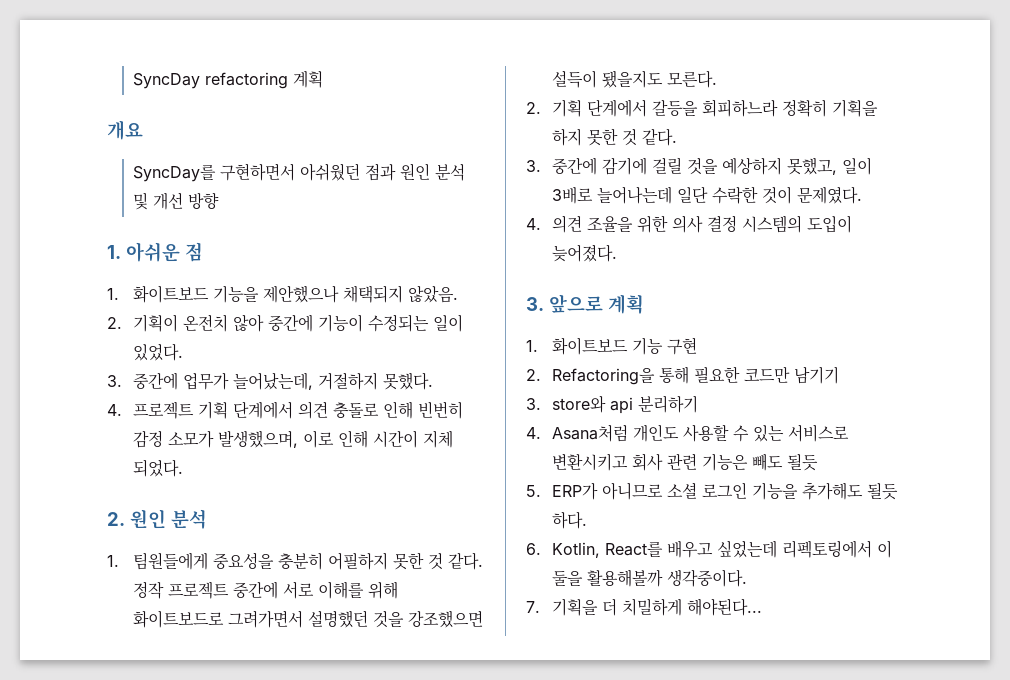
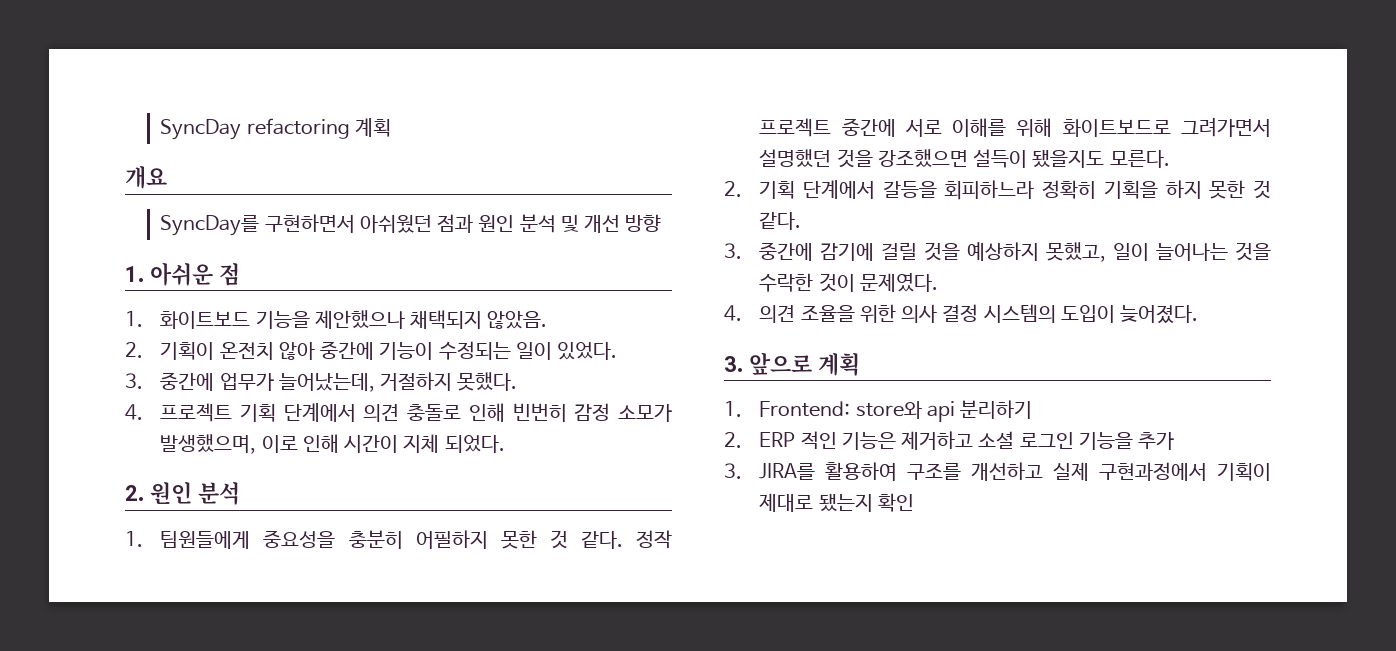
[552,186,709,204] 3배로 늘어나는데 일단 -> [1156,242,1271,261] 늘어나는 것을
[552,337,698,355] [526,366,840,385] [526,395,699,414] [526,424,850,442] [552,453,819,471] [526,482,899,500] [552,511,588,529] [526,540,893,558] [552,569,748,587] [526,598,763,616] 화이트보드 기능 구현 // 2. Refactoring을 통해 필요한 코드만 남기기 // 3. store와 api 분리하기 // 4. Asana처럼 개인도 사용할 수 있는 서비스로 변환시키고 회사 관련 기능은 빼도 될듯 // 5. ERP가 아니므로 소셜 로그인 기능을 추가해도 될듯 하다. // 6. Kotlin, React를 배우고 싶었는데 리펙토링에서 이 둘을 활용해볼까 생각중이다. // 7. 기획을 더 치밀하게 해야된다... -> [759,400,1033,422] [724,431,1175,450] [724,462,1271,481] [759,493,914,512] Frontend: store와 api 분리하기 // 2. ERP 적인 기능은 제거하고 소셜 로그인 기능을 추가 // 3. JIRA를 활용하여 구조를 개선하고 실제 구현과정에서 기획이 제대로 됐는지 확인

